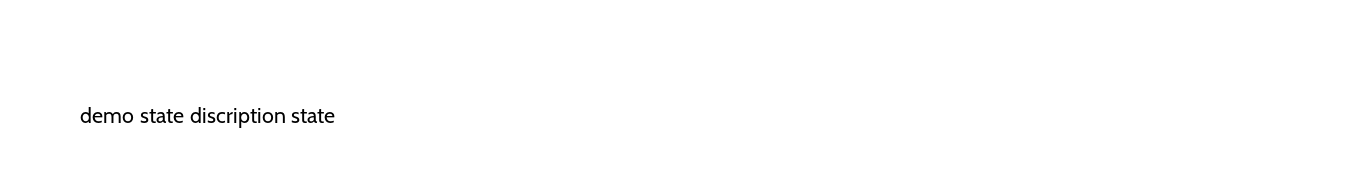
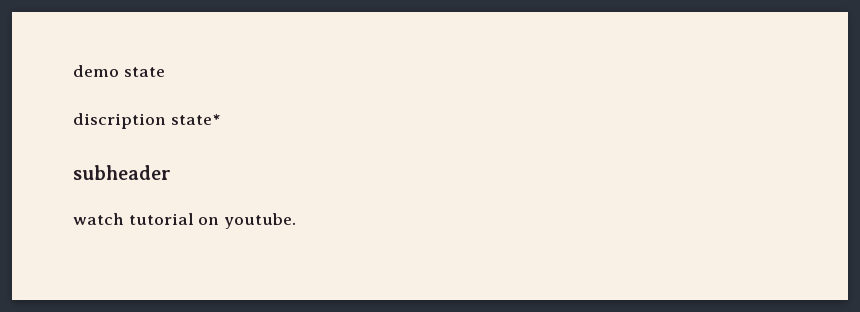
[189,107,336,128] discription state -> [73,113,221,129] [73,165,171,180] [73,213,297,229] // discription state* // subheader // watch tutorial on youtube.

